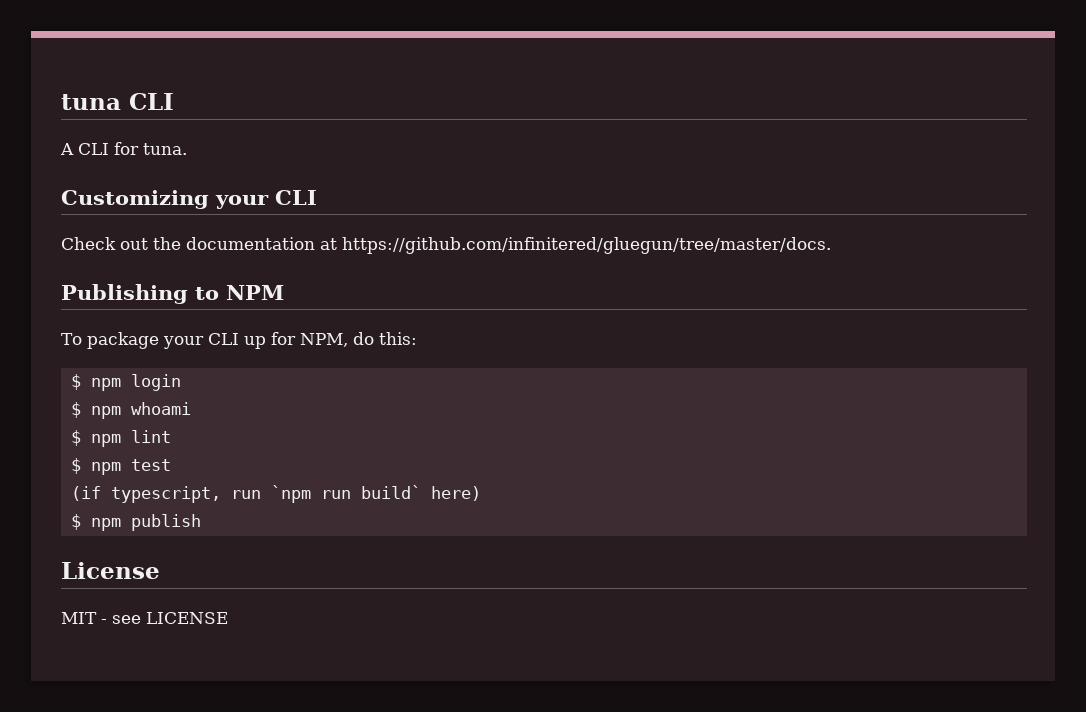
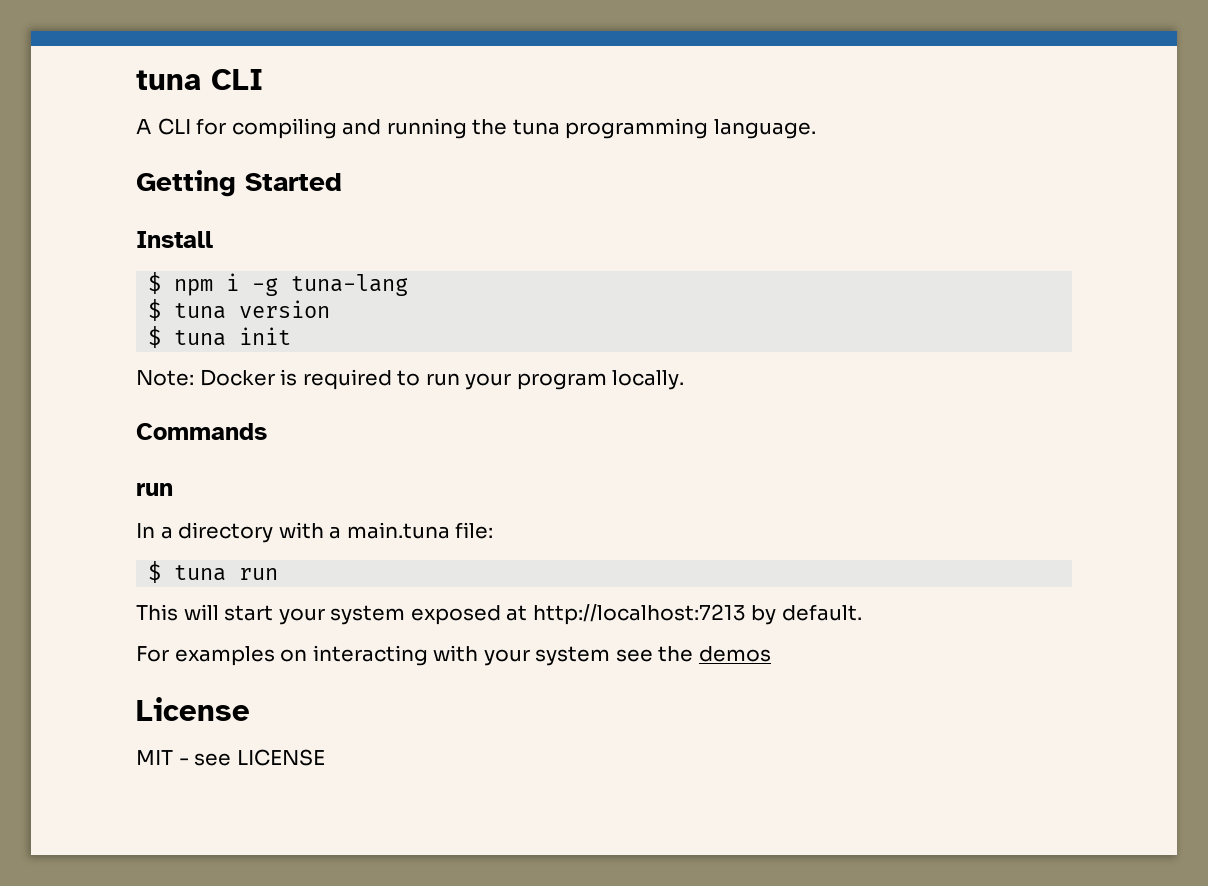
[143,143,187,155] [61,190,317,209] [61,237,831,254] [61,284,284,304] [61,332,417,349] [70,374,181,391] [70,402,191,419] [70,430,171,447] [70,458,171,475] [70,485,481,503] [70,514,201,531] tuna. // Customizing your CLI // Check out the documentation at https://github.com/infinitered/gluegun/tree/master/docs. // Publishing to NPM // To package your CLI up for NPM, do this: // $ npm login // $ npm whoami // $ npm lint // $ npm test // (if typescript, run `npm run build` here) // $ npm publish -> [231,118,816,139] [136,170,342,197] [136,231,213,248] [148,272,409,296] [148,299,331,321] [148,326,292,348] [136,369,685,390] [136,423,267,440] [136,483,173,496] [136,522,494,543] [148,561,279,583] [136,604,862,625] [136,645,771,666] compiling and running the tuna programming language. // Getting Started // Install // $ npm i -g tuna-lang // $ tuna version // $ tuna init // Note: Docker is required to run your program locally. // Commands // run // In a directory with a main.tuna file: // $ tuna run // This will start your system exposed at http://localhost:7213 by default. // For examples on interacting with your system see the demos

